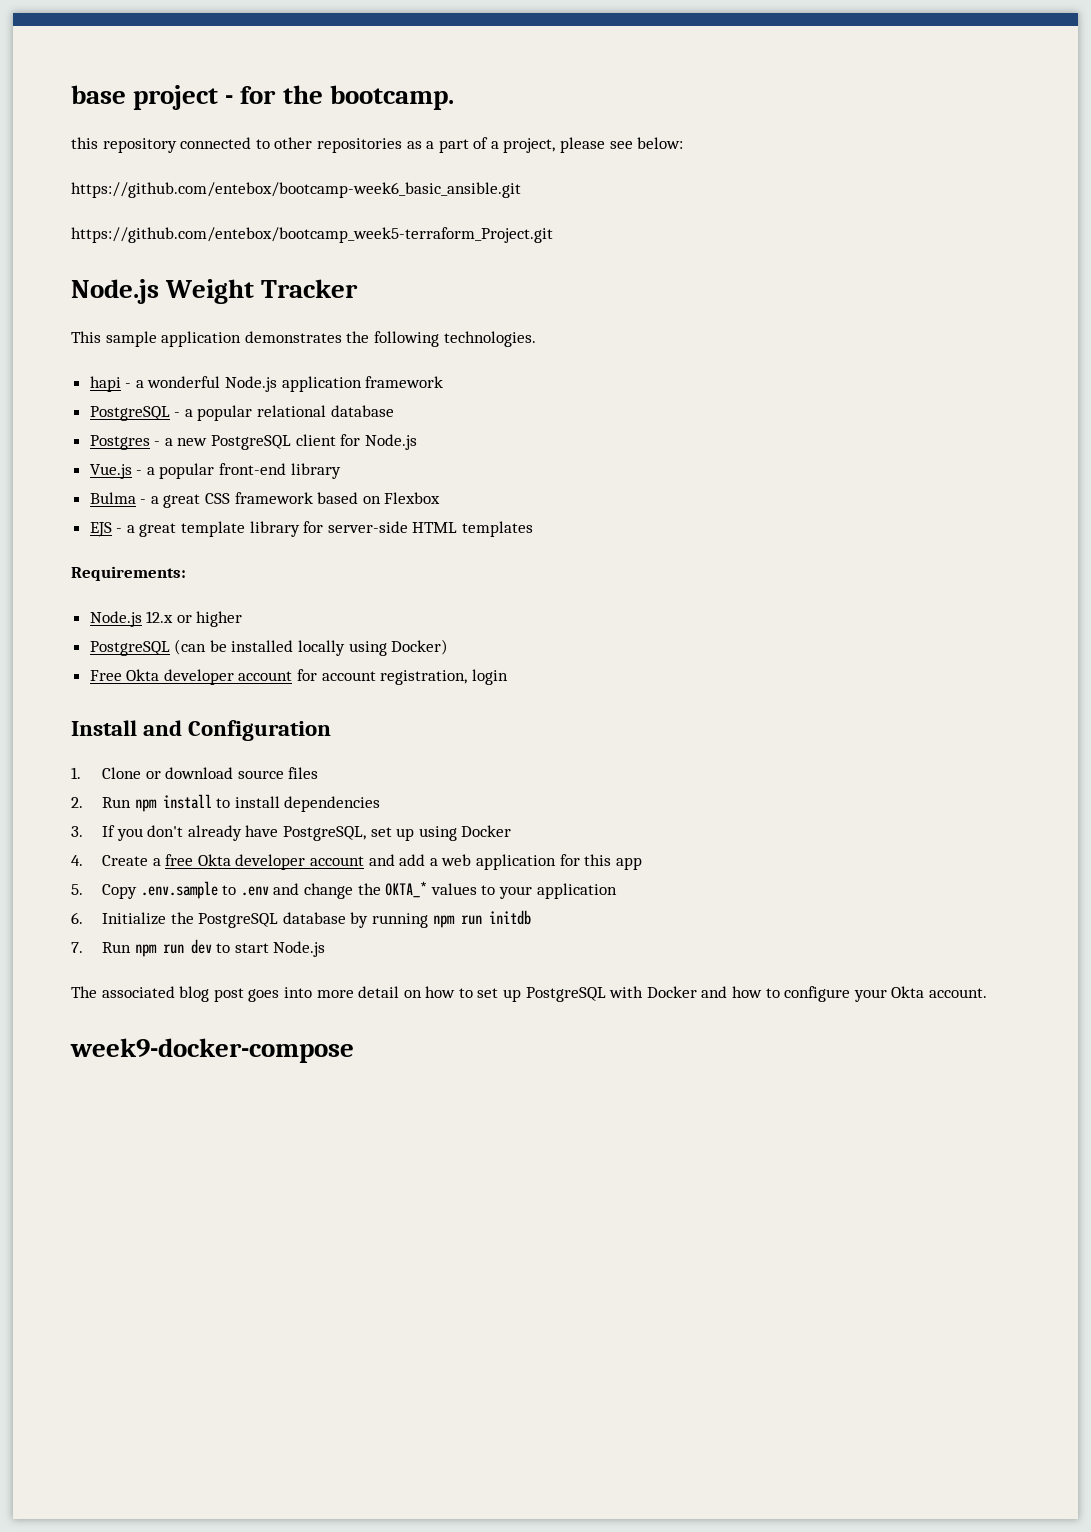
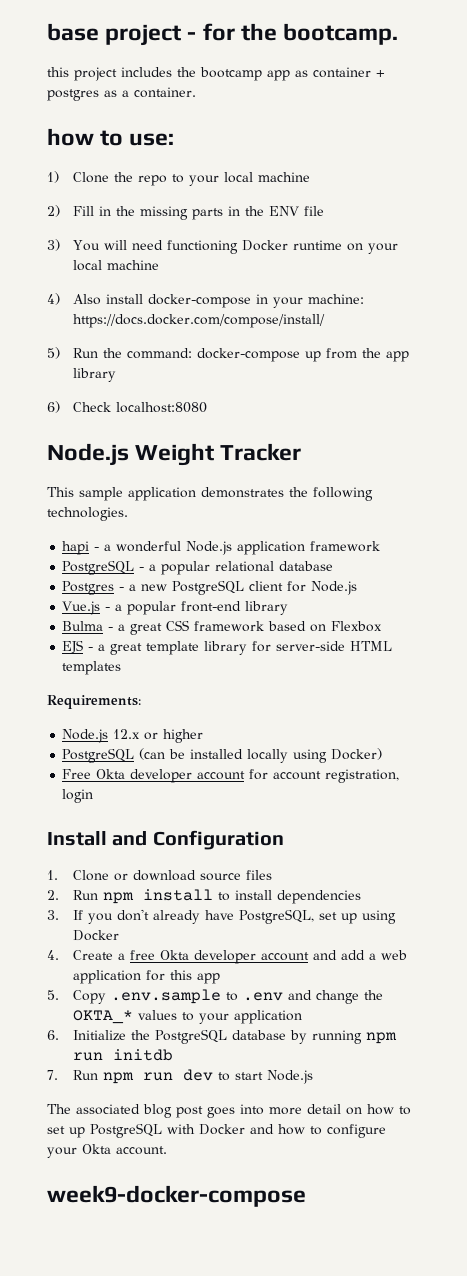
[102,137,684,153] [71,182,521,198] [71,227,553,243] repository connected to other repositories as a part of a project, please see below: // https://github.com/entebox/bootcamp-week6_basic_ansible.git // https://github.com/entebox/bootcamp_week5-terraform_Project.git -> [74,67,385,81] [47,87,196,101] [47,128,175,146] [47,171,311,186] [47,205,325,220] [47,239,399,254] [73,260,160,271] [47,293,365,308] [73,314,326,328] [47,347,410,362] [73,368,117,382] [47,401,208,413] project includes the bootcamp app as container + postgres as a container. // how to use: // 1) Clone the repo to your local machine // 2) Fill in the missing parts in the ENV file // 3) You will need functioning Docker runtime on your local machine // 4) Also install docker-compose in your machine: https://docs.docker.com/compose/install/ // 5) Run the command: docker-compose up from the app library // 6) Check localhost:8080

